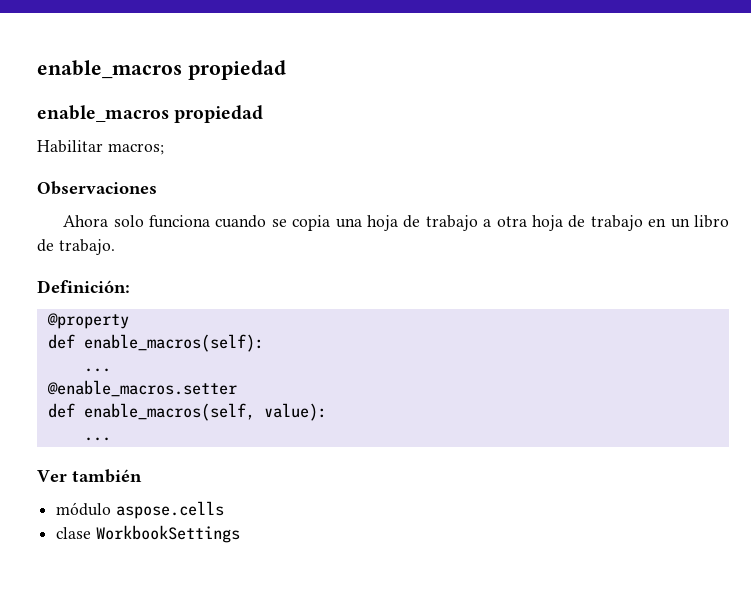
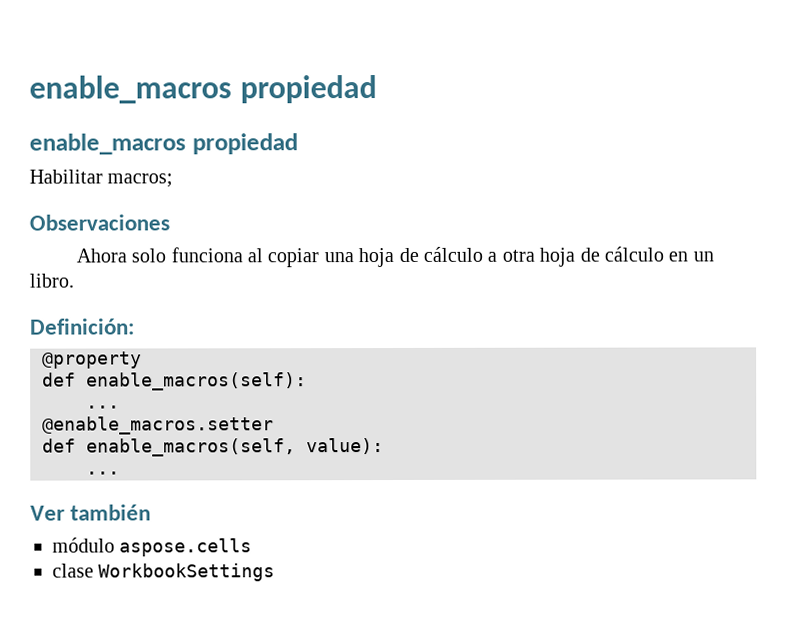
[215,215,331,231] cuando se copia -> [246,248,320,268] al copiar
[425,215,478,231] trabajo -> [422,246,483,262] cálculo
[590,215,643,231] trabajo -> [603,246,664,262] cálculo
[694,215,729,228] [37,239,115,255] libro de trabajo. -> [29,273,74,288] libro.

